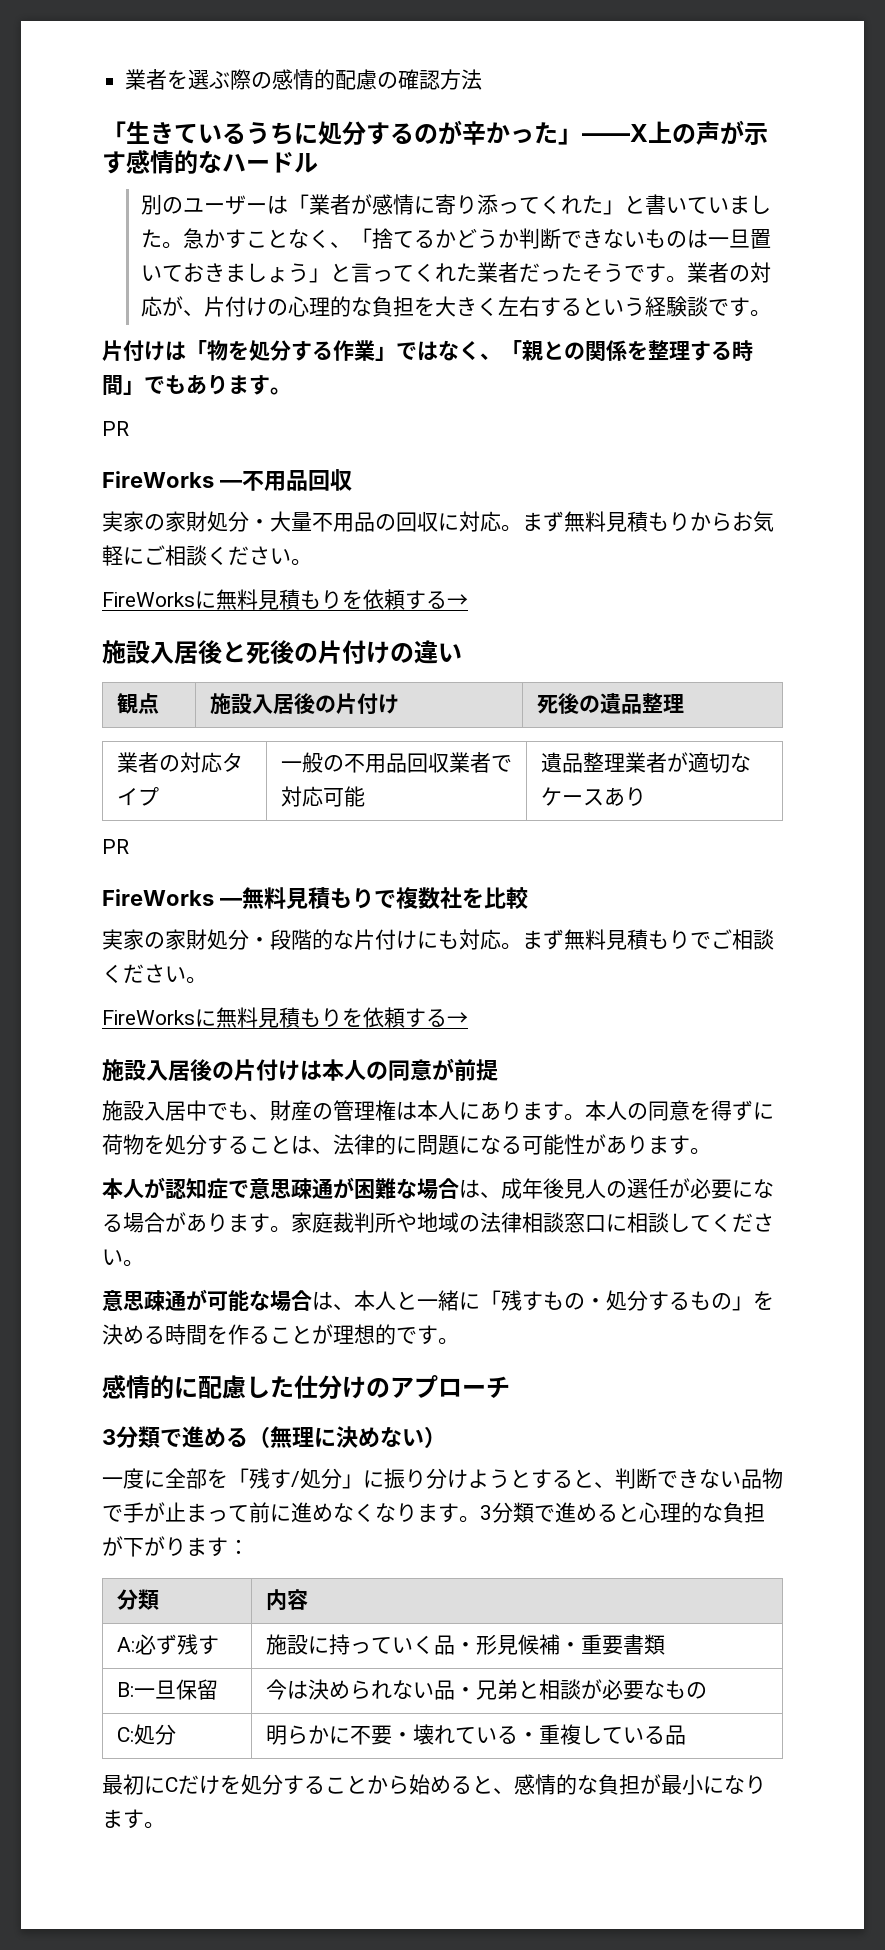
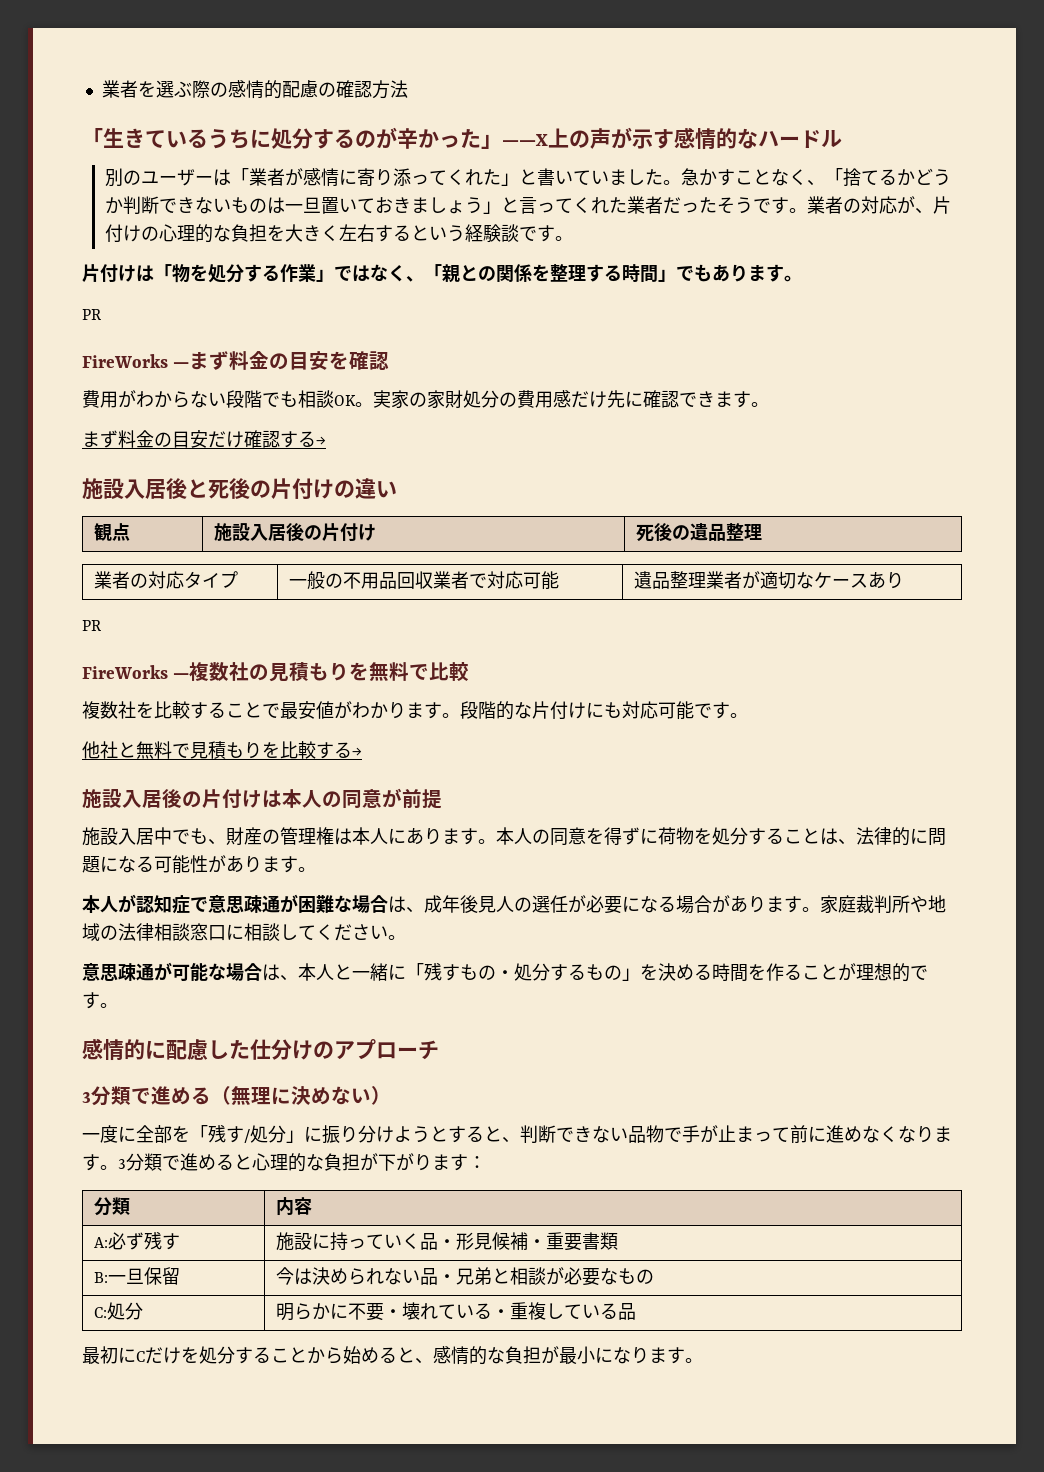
[241,469,352,491] [102,511,774,532] [102,545,312,566] [102,589,405,610] 不用品回収 // 実家の家財処分・大量不用品の回収に対応。まず無料見積もりからお気軽にご相談ください。 // FireWorksに無料見積もりを依頼 -> [189,351,390,370] [82,390,769,409] [82,430,280,448] まず料金の目安を確認 // 費用がわからない段階でも相談OK。実家の家財処分の費用感だけ先に確認できます。 // まず料金の目安だけ確認
[241,887,528,909] [102,929,270,950] 無料見積もりで複数社を比較 // 実家の家財処分・ -> [189,662,470,682] [82,701,460,719] 複数社の見積もりを無料で比較 // 複数社を比較することで最安値がわかります。
[501,929,774,950] [102,964,207,984] [102,1007,405,1028] 。まず無料見積もりでご相談ください。 // FireWorksに無料見積もりを依頼 -> [658,701,748,720] [82,741,316,759] 可能です。 // 他社と無料で見積もりを比較

